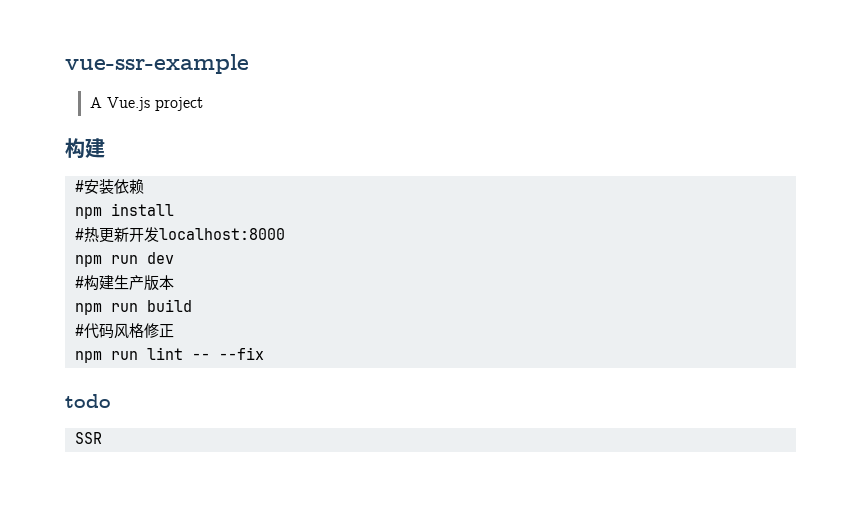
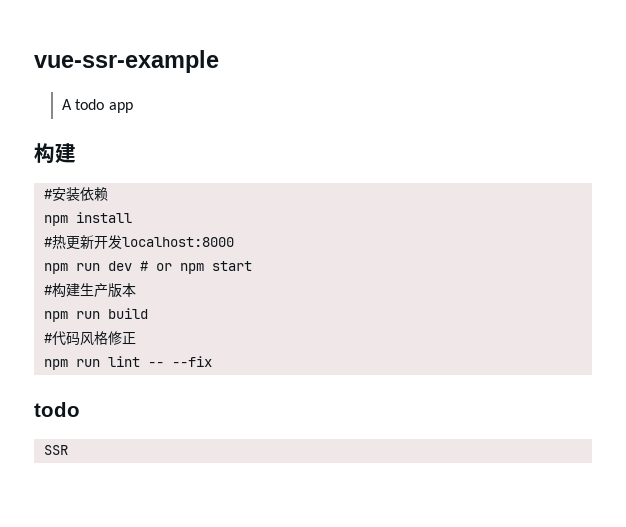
[106,97,203,111] Vue.js project -> [75,99,133,113] todo app
(174, 258) none -> [139,261,252,274] # or npm start

